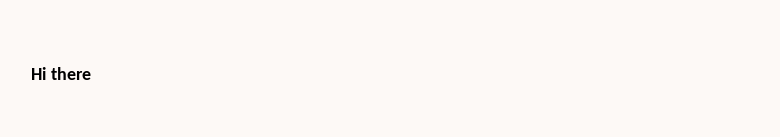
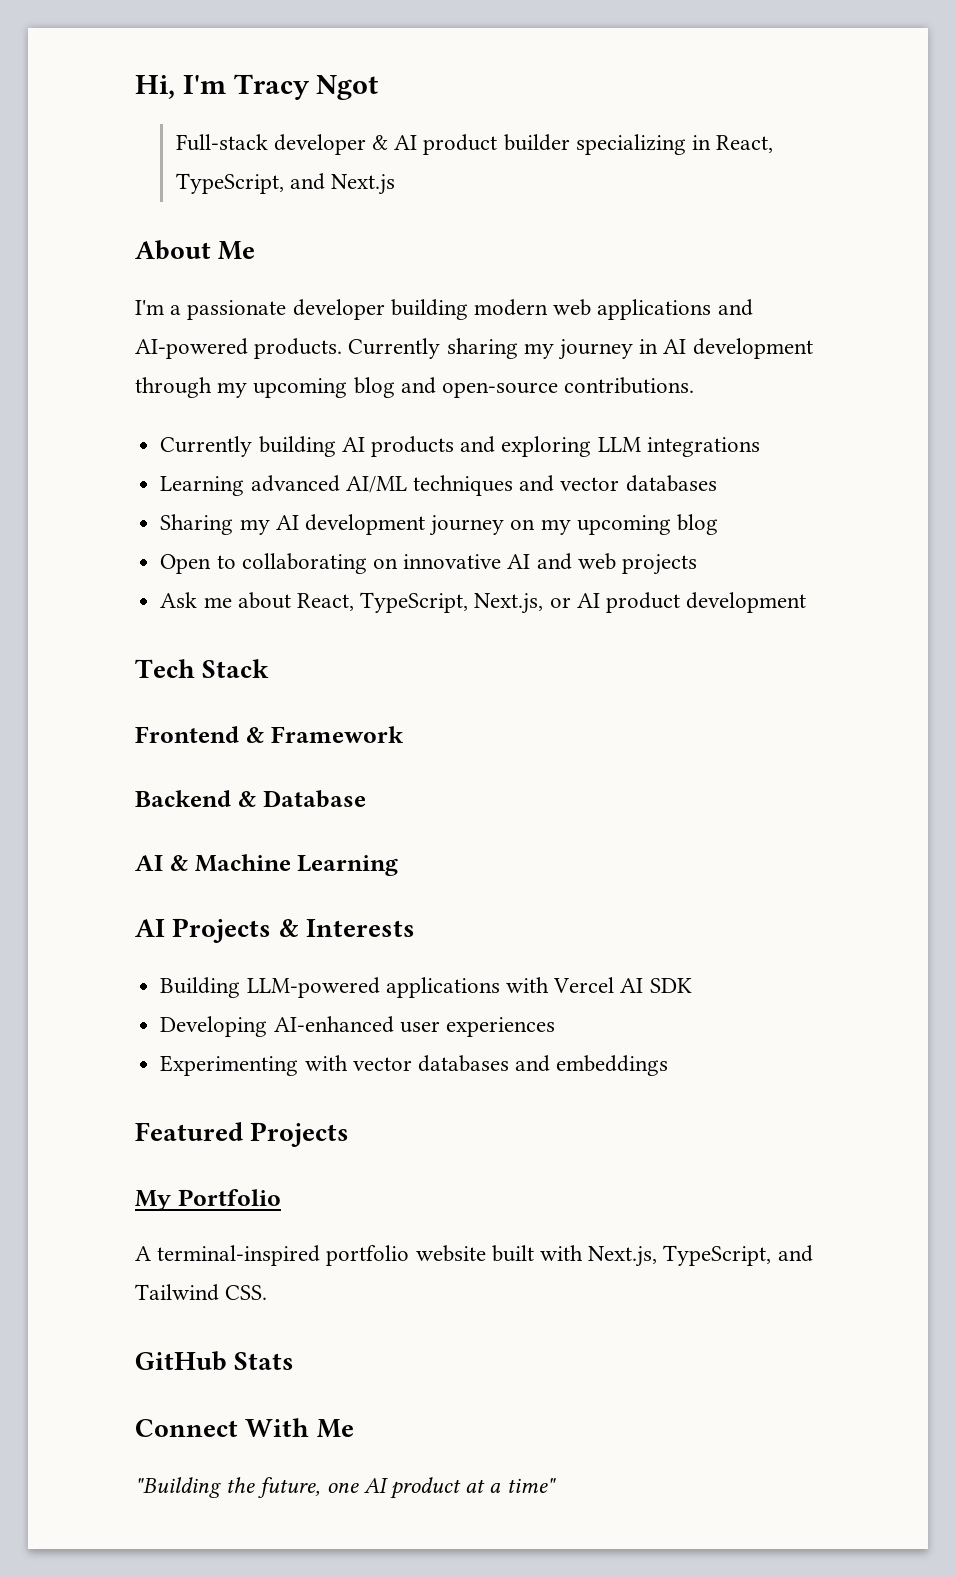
[31,67,91,80] Hi there -> [135,74,379,100] [175,134,774,155] [175,173,396,195] [135,240,256,260] [135,299,753,320] [135,338,813,360] [135,377,695,398] [160,436,760,457] [160,475,717,496] [160,514,718,536] [160,553,697,575] [160,592,807,614] [135,659,270,678] [135,726,404,743] [135,790,366,808] [135,854,399,876] [135,918,415,943] [160,977,692,998] [160,1016,555,1037] [160,1055,669,1076] [135,1122,350,1147] [135,1189,281,1211] [135,1245,813,1267] [135,1284,268,1301] [135,1351,295,1371] [135,1418,354,1438] [135,1477,556,1499] Hi, I'm Tracy Ngot // Full-stack developer & AI product builder specializing in React, TypeScript, and Next.js // About Me // I'm a passionate developer building modern web applications and AI-powered products. Currently sharing my journey in AI development through my upcoming blog and open-source contributions. // Currently building AI products and exploring LLM integrations // Learning advanced AI/ML techniques and vector databases // Sharing my AI development journey on my upcoming blog // Open to collaborating on innovative AI and web projects // Ask me about React, TypeScript, Next.js, or AI product development // Tech Stack // Frontend & Framework // Backend & Database // AI & Machine Learning // AI Projects & Interests // Building LLM-powered applications with Vercel AI SDK // Developing AI-enhanced user experiences // Experimenting with vector databases and embeddings // Featured Projects // My Portfolio // A terminal-inspired portfolio website built with Next.js, TypeScript, and Tailwind CSS. // GitHub Stats // Connect With Me // "Building the future, one AI product at a time"

